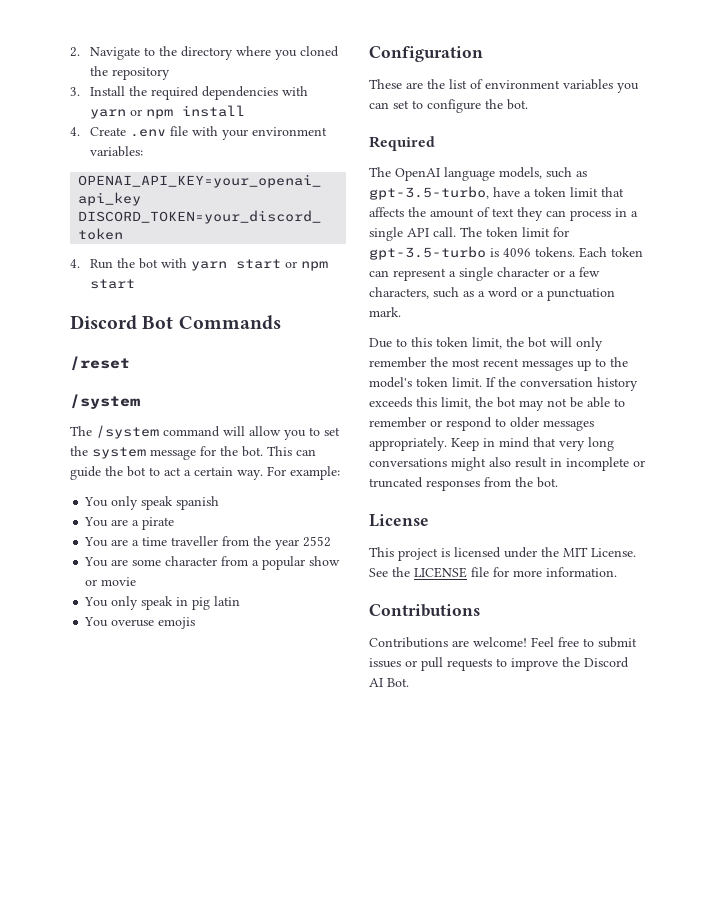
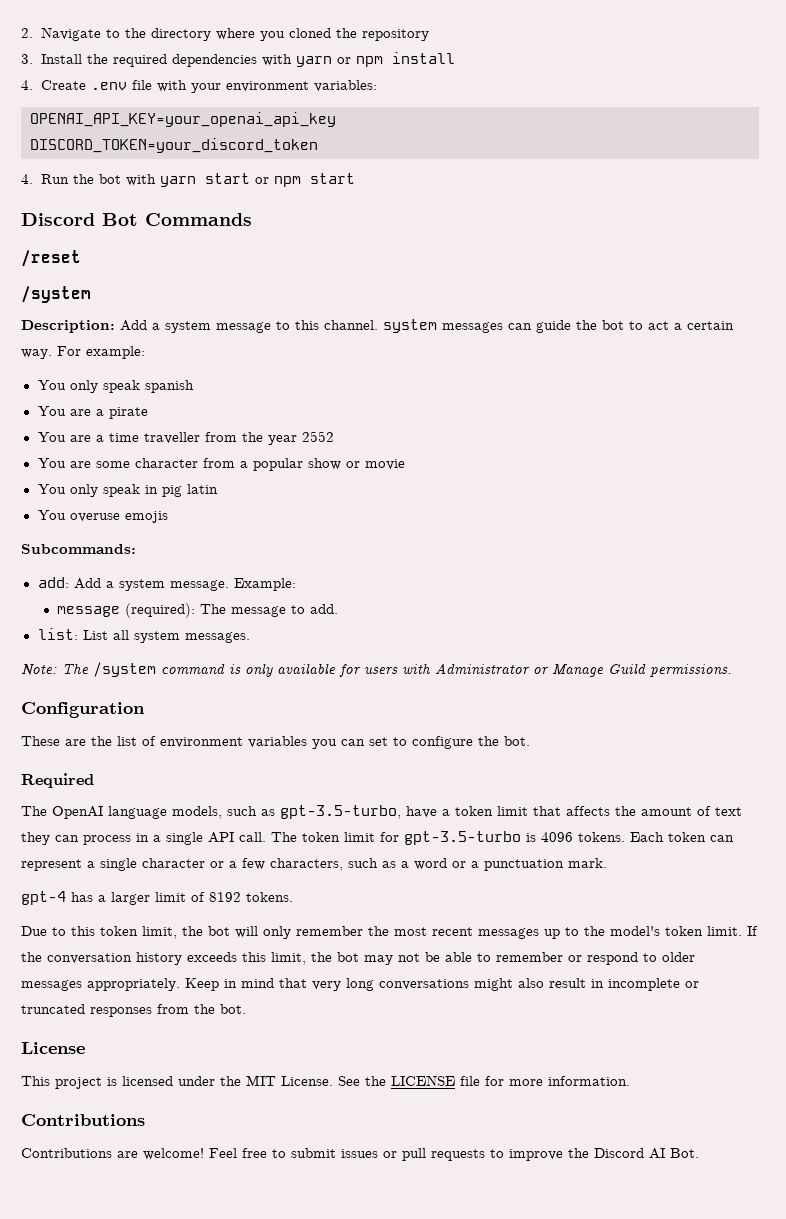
[70,425,340,440] [70,446,292,460] The /system command will allow you to set the system message for the bot. This -> [21,319,503,333] Description: Add a system message to this channel. system messages
(196, 623) none -> [21,544,136,554] [37,577,296,591] [57,603,339,618] [37,628,250,643] [21,662,732,677] // Subcommands: // add: Add a system message. Example: // message (required): The message to add. // list: List all system messages. // Note: The /system command is only available for users with Administrator or Manage Guild permissions.
(401, 312) none -> [21,891,293,905] // gpt-4 has a larger limit of 8192 tokens.

